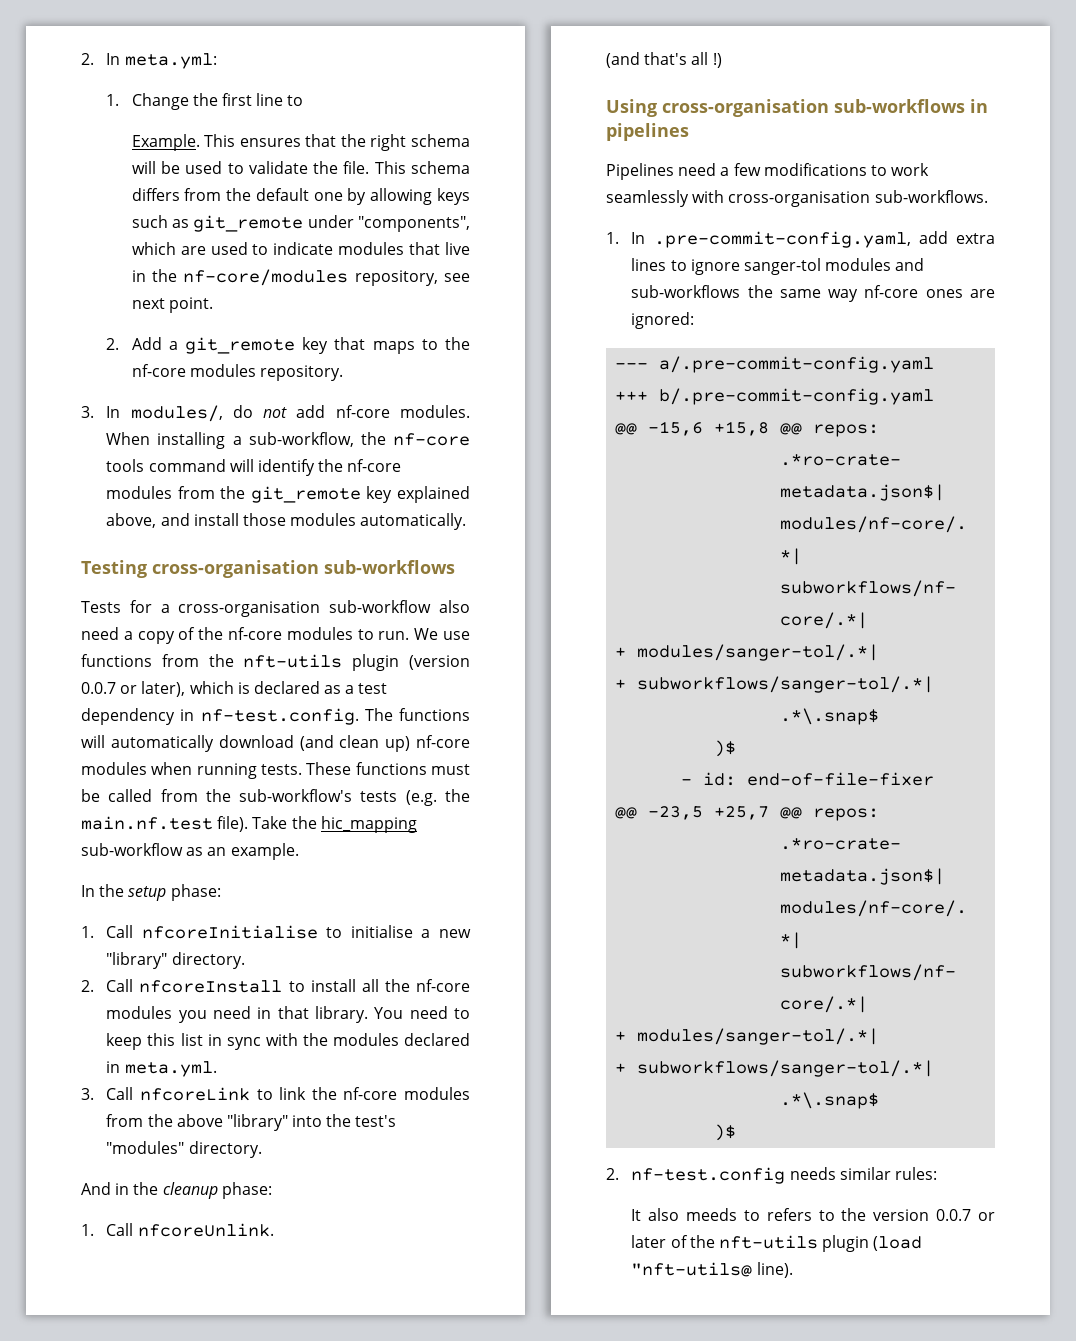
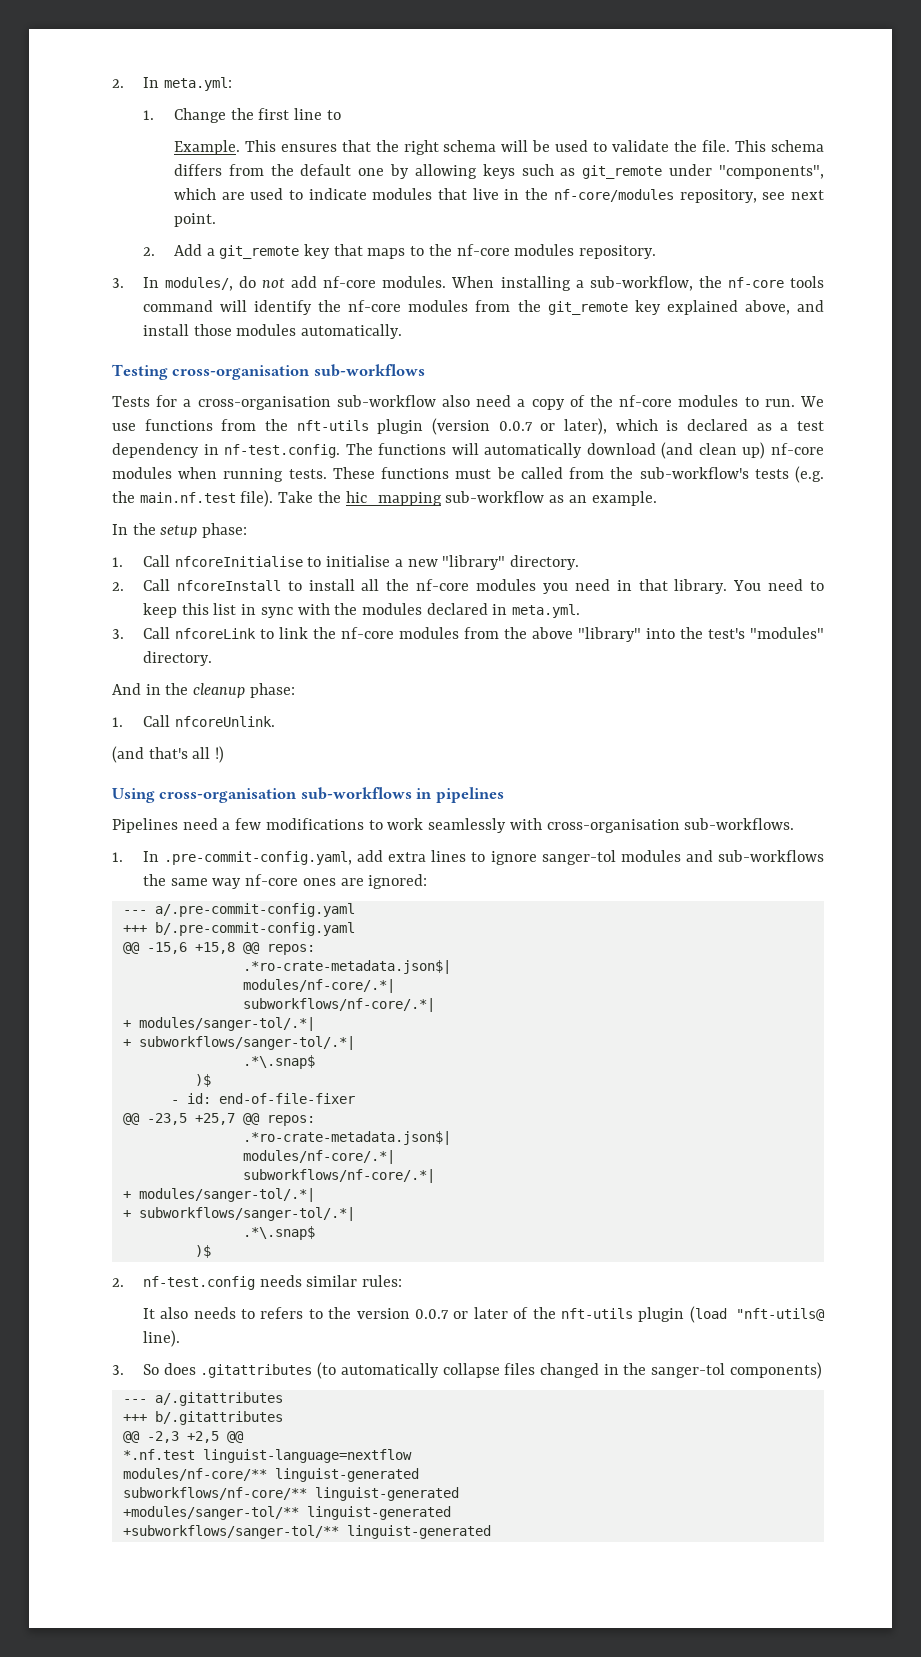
[686,1208,738,1221] meeds -> [193,1307,236,1319] needs
(793, 1270) none -> [112,1362,822,1379] [122,1392,283,1406] [122,1411,283,1425] [122,1431,244,1443] [122,1449,412,1463] [122,1468,419,1482] [122,1487,459,1501] [122,1506,451,1520] [122,1525,491,1539] // 3. So does .gitattributes (to automatically collapse files changed in the sanger-tol components) // --- a/.gitattributes // +++ b/.gitattributes // @@ -2,3 +2,5 @@ // *.nf.test linguist-language=nextflow // modules/nf-core/** linguist-generated // subworkflows/nf-core/** linguist-generated // +modules/sanger-tol/** linguist-generated // +subworkflows/sanger-tol/** linguist-generated

